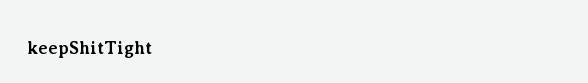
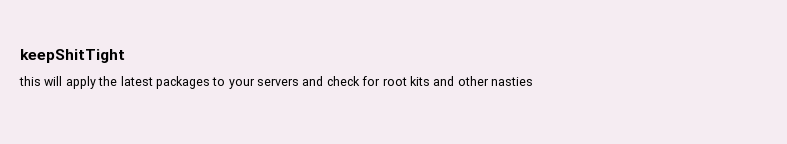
(152, 49) none -> [19,76,533,89] // this will apply the latest packages to your servers and check for root kits and other nasties

